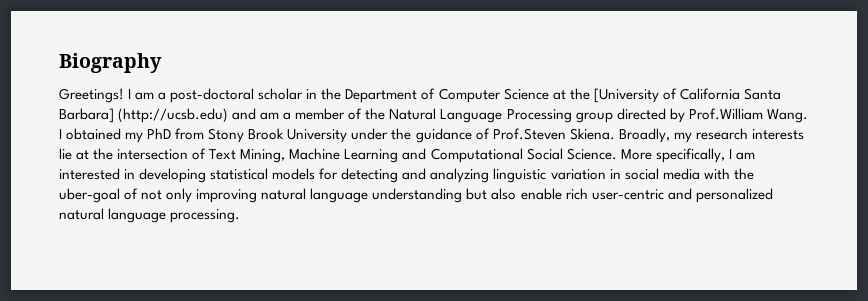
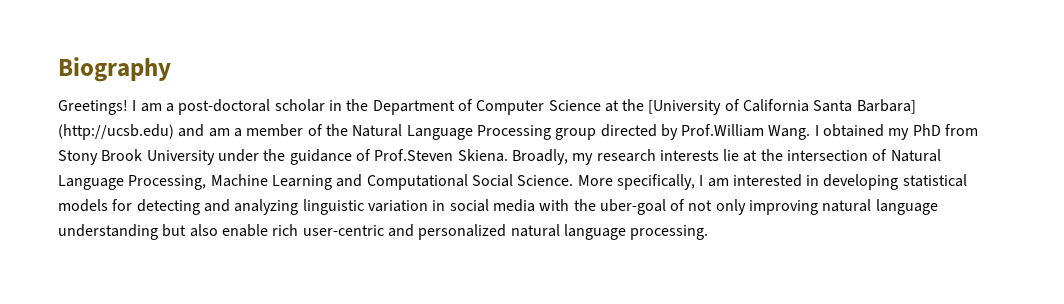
[209,149,286,163] Text Mining, -> [890,149,941,162] [58,175,207,190] Natural Language Processing,

